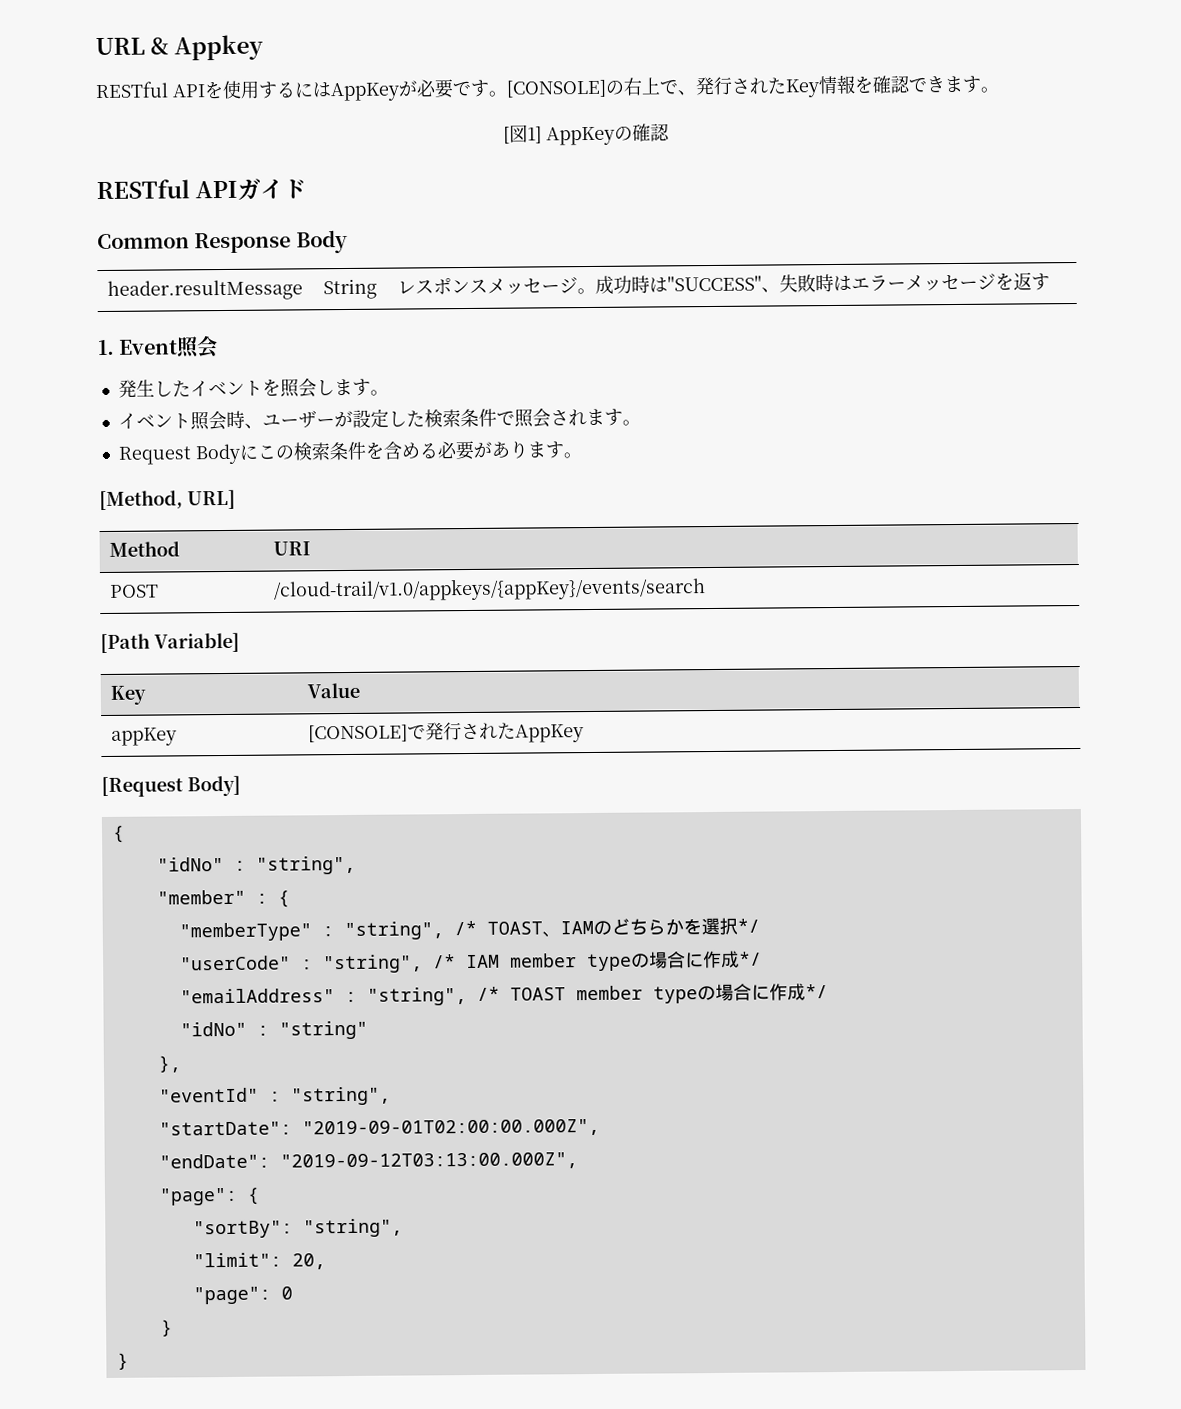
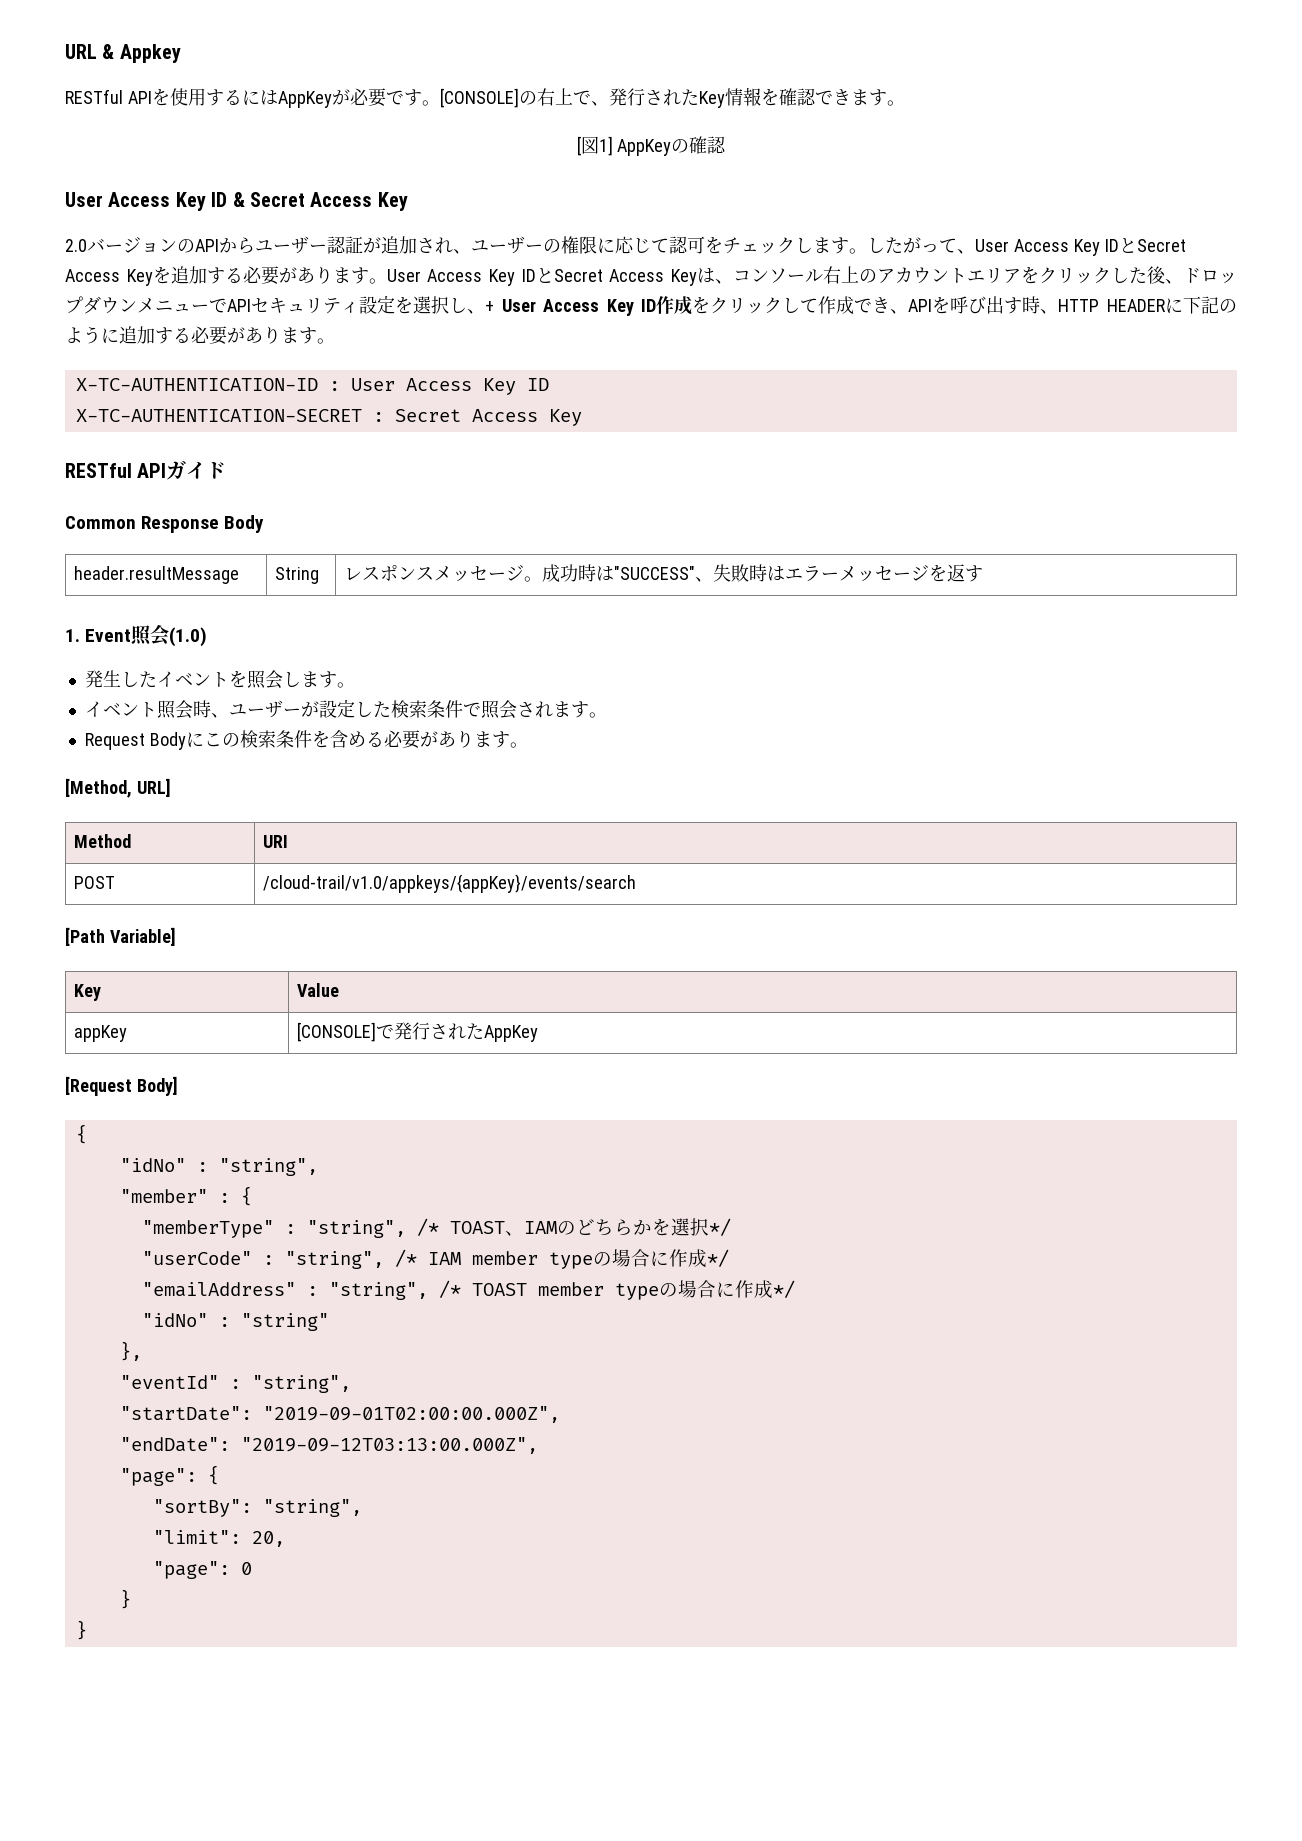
(670, 132) none -> [65,192,408,211] [65,236,1186,256] [65,266,1237,286] [65,295,1237,316] [65,326,335,345] [75,378,549,395] [75,409,582,426] // User Access Key ID & Secret Access Key // 2.0バージョンのAPIからユーザー認証が追加され、ユーザーの権限に応じて認可をチェックします。したがって、User Access Key IDとSecret Access Keyを追加する必要があります。User Access Key IDとSecret Access Keyは、コンソール右上のアカウントエリアをクリックした後、ドロップダウンメニューでAPIセキュリティ設定を選択し、+ User Access Key ID作成をクリックして作成でき、APIを呼び出す時、HTTP HEADERに下記のように追加する必要があります。 // X-TC-AUTHENTICATION-ID : User Access Key ID // X-TC-AUTHENTICATION-SECRET : Secret Access Key
(219, 347) none -> [169,627,208,647] (1.0)

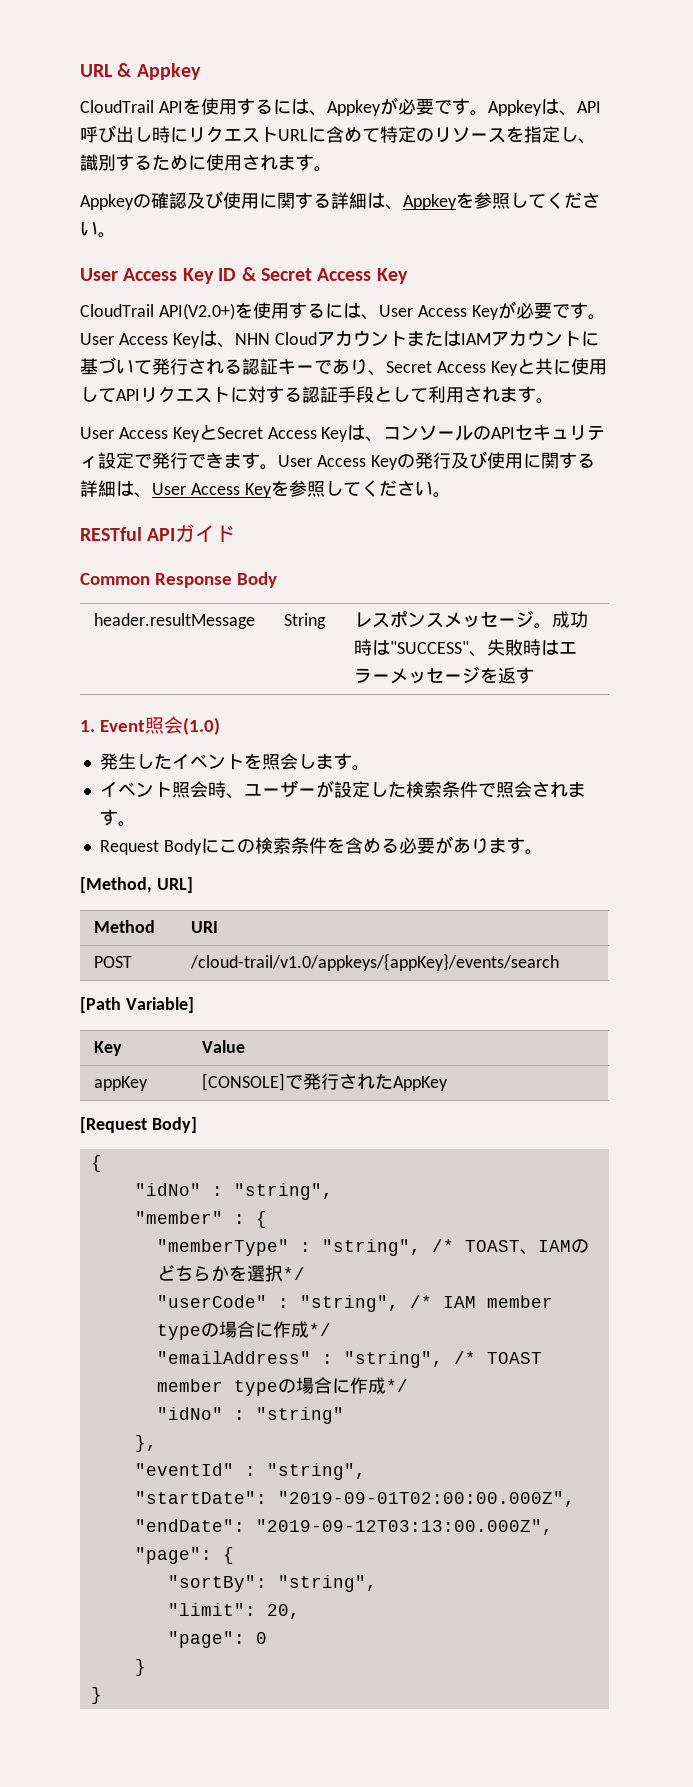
[65,89,123,104] RESTful -> [80,100,154,113] CloudTrail
[277,87,905,108] [576,136,727,156] AppKeyが必要です。[CONSOLE]の右上で、発行されたKey情報を確認できます。 // [図1] AppKeyの確認 -> [308,97,601,116] [80,125,596,144] [80,154,332,172] [80,191,600,210] [80,221,116,238] 、Appkeyが必要です。Appkeyは、API呼び出し時にリクエストURLに含めて特定のリソースを指定し、識別するために使用されます。 // Appkeyの確認及び使用に関する詳細は、Appkeyを参照してください。
[65,236,1186,256] [65,266,536,286] 2.0バージョンのAPIからユーザー認証が追加され、ユーザーの権限に応じて認可をチェックします。したがって、User Access Key IDとSecret Access Keyを追加する必要があります。User Access Key ID -> [80,301,606,320] [80,330,599,348] [80,357,607,376] [80,386,554,404] [80,427,200,442] CloudTrail API(V2.0+)を使用するには、User Access Keyが必要です。User Access Keyは、NHN CloudアカウントまたはIAMアカウントに基づいて発行される認証キーであり、Secret Access Keyと共に使用してAPIリクエストに対する認証手段として利用されます。 // User Access Key
[822,266,1237,284] [65,296,227,314] 右上のアカウントエリアをクリックした後、ドロップダウンメニューで -> [473,426,492,440] の
[395,296,1237,316] [65,326,335,345] [75,378,549,395] [75,409,582,426] を選択し、+ User Access Key ID作成をクリックして作成でき、APIを呼び出す時、HTTP HEADERに下記のように追加する必要があります。 // X-TC-AUTHENTICATION-ID : User Access Key ID // X-TC-AUTHENTICATION-SECRET : Secret Access Key -> [134,451,595,470] [80,480,451,498] で発行できます。User Access Keyの発行及び使用に関する詳細は、User Access Keyを参照してください。

